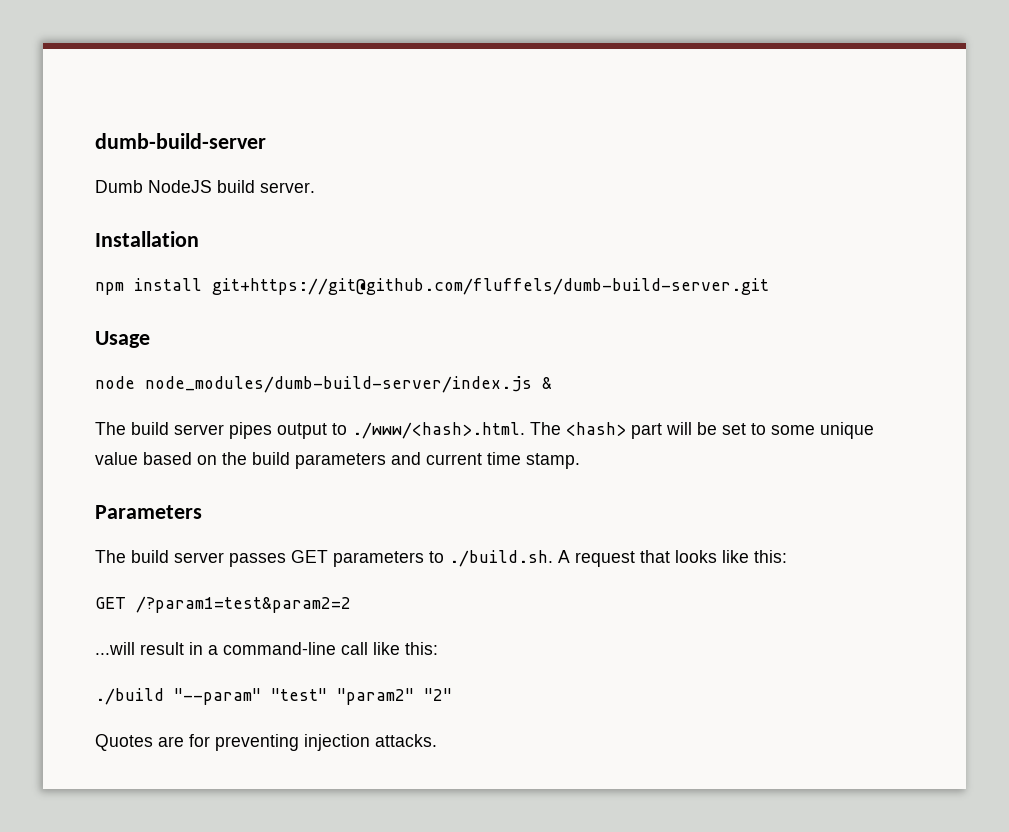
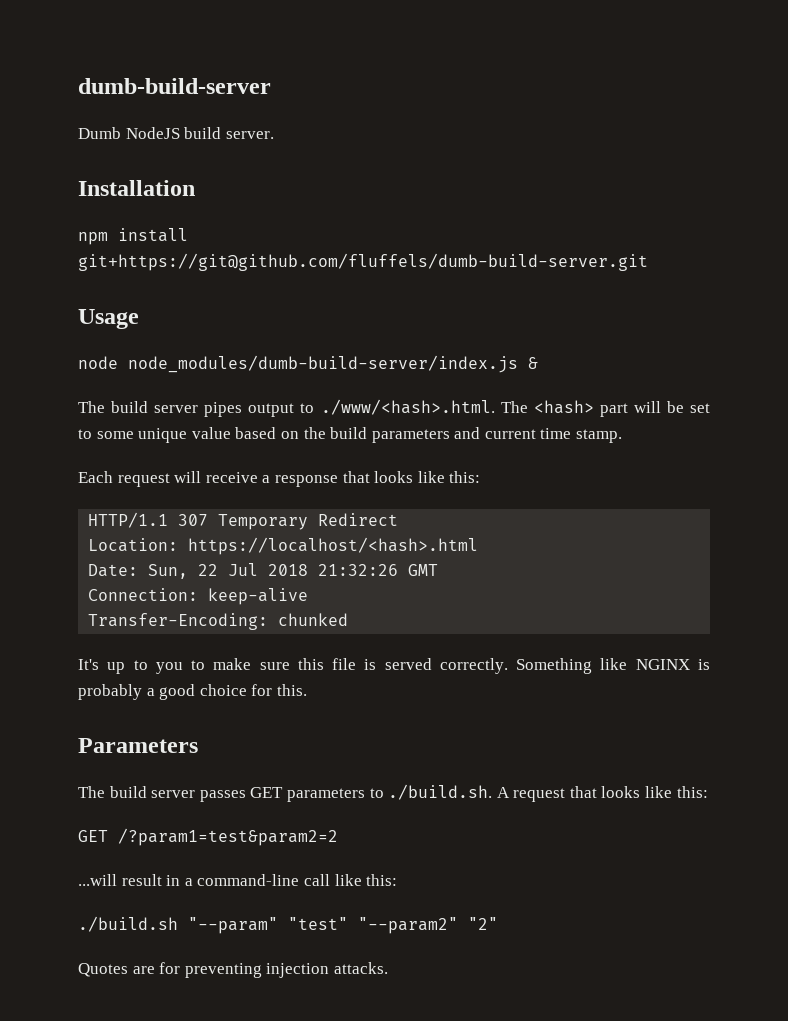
(580, 461) none -> [78,471,481,487] [88,512,399,530] [88,537,479,555] [88,563,439,579] [88,588,309,605] [88,613,349,630] [78,658,710,674] [78,684,307,700] // Each request will receive a response that looks like this: // HTTP/1.1 307 Temporary Redirect // Location: https://localhost/<hash>.html // Date: Sun, 22 Jul 2018 21:32:26 GMT // Connection: keep-alive // Transfer-Encoding: chunked // It's up to you to make sure this file is served correctly. Something like NGINX is probably a good choice for this.
[95,688,164,705] ./build -> [78,916,178,932] ./build.sh
[337,688,414,705] "param2" -> [358,917,458,934] "--param2"

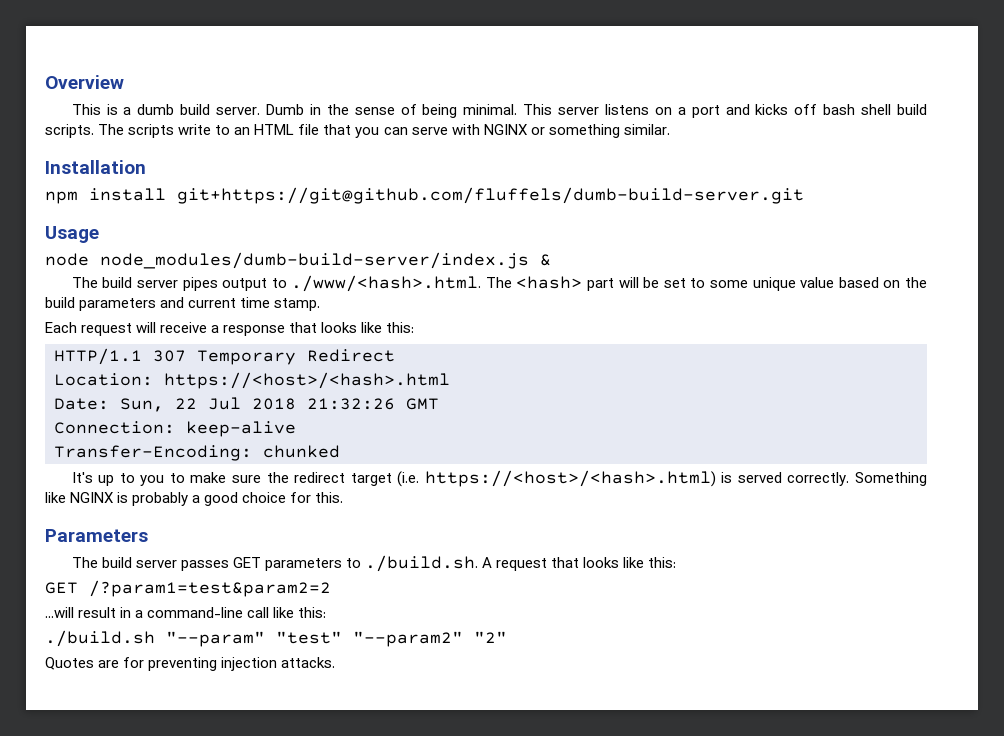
[78,78,271,94] [78,127,274,139] dumb-build-server // Dumb NodeJS build server. -> [45,75,124,89] [71,104,927,118] [45,124,670,138] Overview // This is a dumb build server. Dumb in the sense of being minimal. This server listens on a port and kicks off bash shell build scripts. The scripts write to an HTML file that you can serve with NGINX or something similar.
[188,537,479,555] https://localhost/<hash>.html -> [164,372,450,389] https://<host>/<hash>.html
[297,658,357,670] this file -> [266,470,716,487] the redirect target (i.e. https://<host>/<hash>.html)

